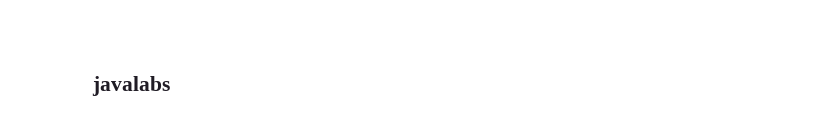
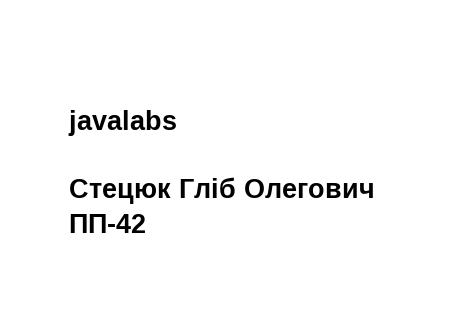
(170, 86) none -> [69,177,375,204] [69,214,146,233] // Стецюк Гліб Олегович ПП-42

